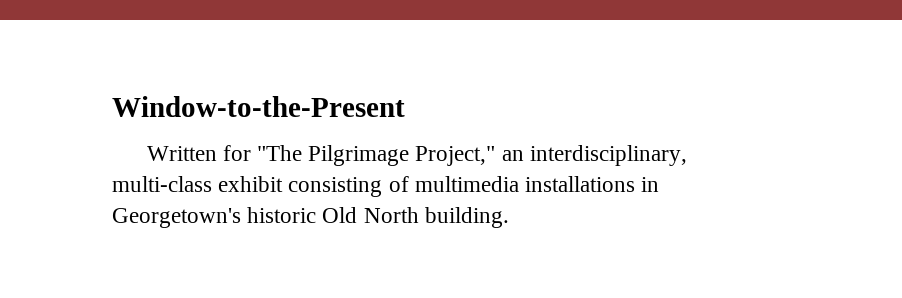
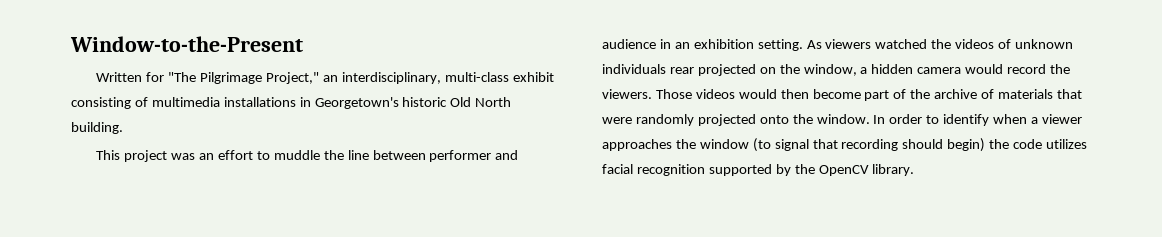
(509, 217) none -> [96,150,519,162] [602,39,1074,51] [602,64,1071,76] [602,89,1082,101] [602,114,1082,126] [602,138,1088,152] [602,164,915,176] // This project was an effort to muddle the line between performer and audience in an exhibition setting. As viewers watched the videos of unknown individuals rear projected on the window, a hidden camera would record the viewers. Those videos would then become part of the archive of materials that were randomly projected onto the window. In order to identify when a viewer approaches the window (to signal that recording should begin) the code utilizes facial recognition supported by the OpenCV library.

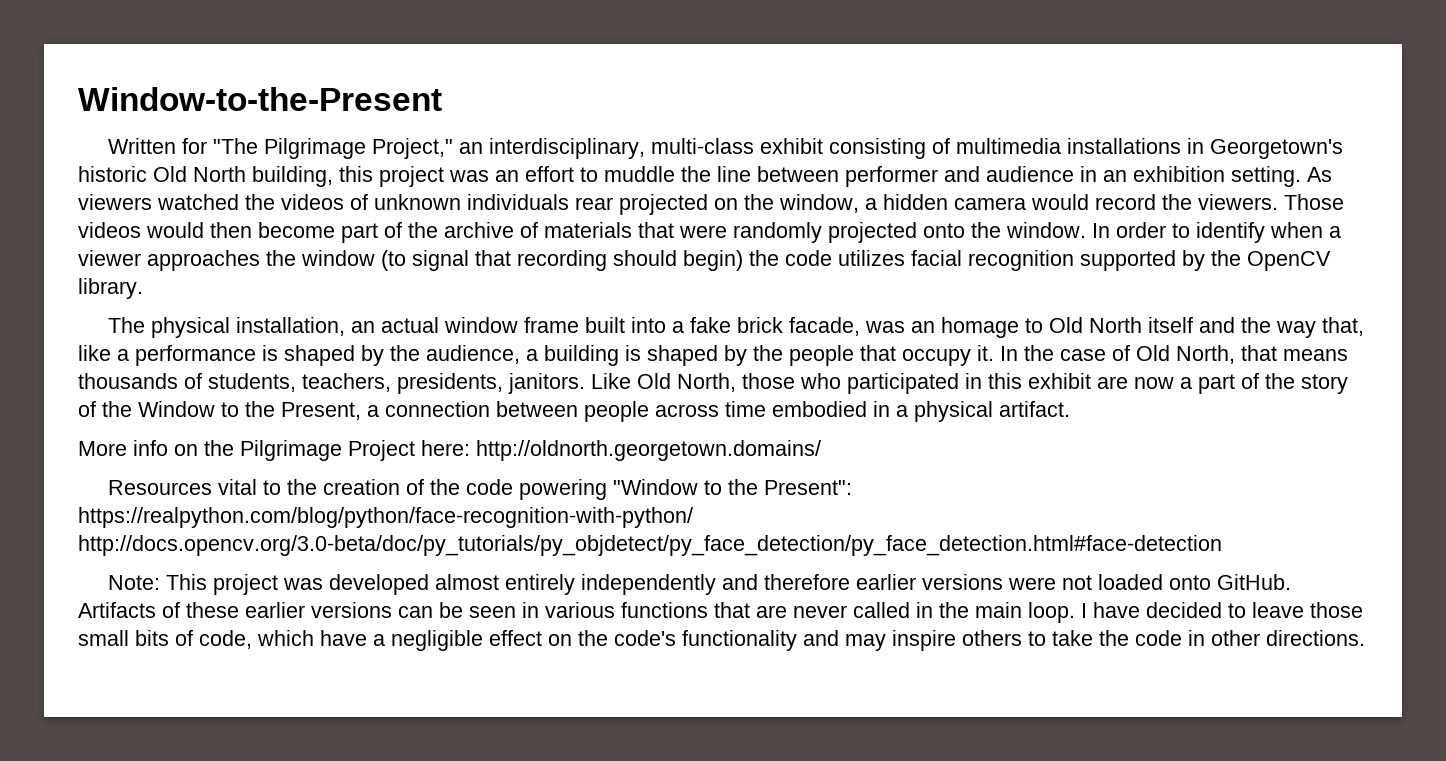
[71,122,123,134] [96,150,121,160] building. // This -> [252,166,373,187] building, this
(915, 170) none -> [108,317,1365,338] [78,345,1348,366] [78,373,1348,394] [78,401,1070,422] [78,440,821,461] [108,479,853,500] [78,507,693,528] [78,535,1222,556] [108,574,1292,595] [78,602,1363,623] [78,630,1365,651] // The physical installation, an actual window frame built into a fake brick facade, was an homage to Old North itself and the way that, like a performance is shaped by the audience, a building is shaped by the people that occupy it. In the case of Old North, that means thousands of students, teachers, presidents, janitors. Like Old North, those who participated in this exhibit are now a part of the story of the Window to the Present, a connection between people across time embodied in a physical artifact. // More info on the Pilgrimage Project here: http://oldnorth.georgetown.domains/ // Resources vital to the creation of the code powering "Window to the Present": https://realpython.com/blog/python/face-recognition-with-python/ http://docs.opencv.org/3.0-beta/doc/py_tutorials/py_objdetect/py_face_detection/py_face_detection.html#face-detection // Note: This project was developed almost entirely independently and therefore earlier versions were not loaded onto GitHub. Artifacts of these earlier versions can be seen in various functions that are never called in the main loop. I have decided to leave those small bits of code, which have a negligible effect on the code's functionality and may inspire others to take the code in other directions.

